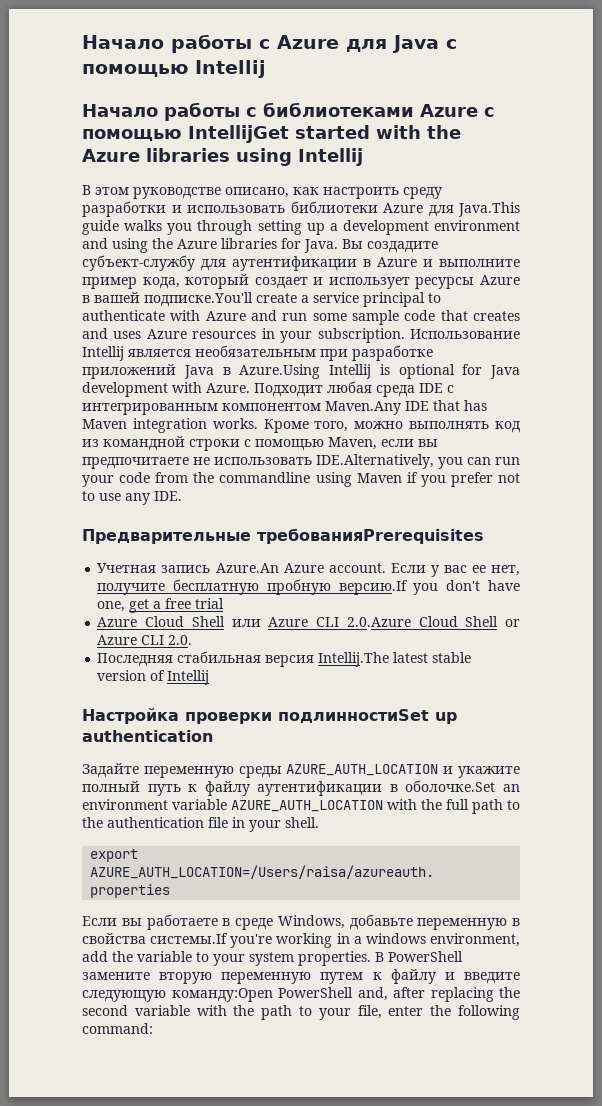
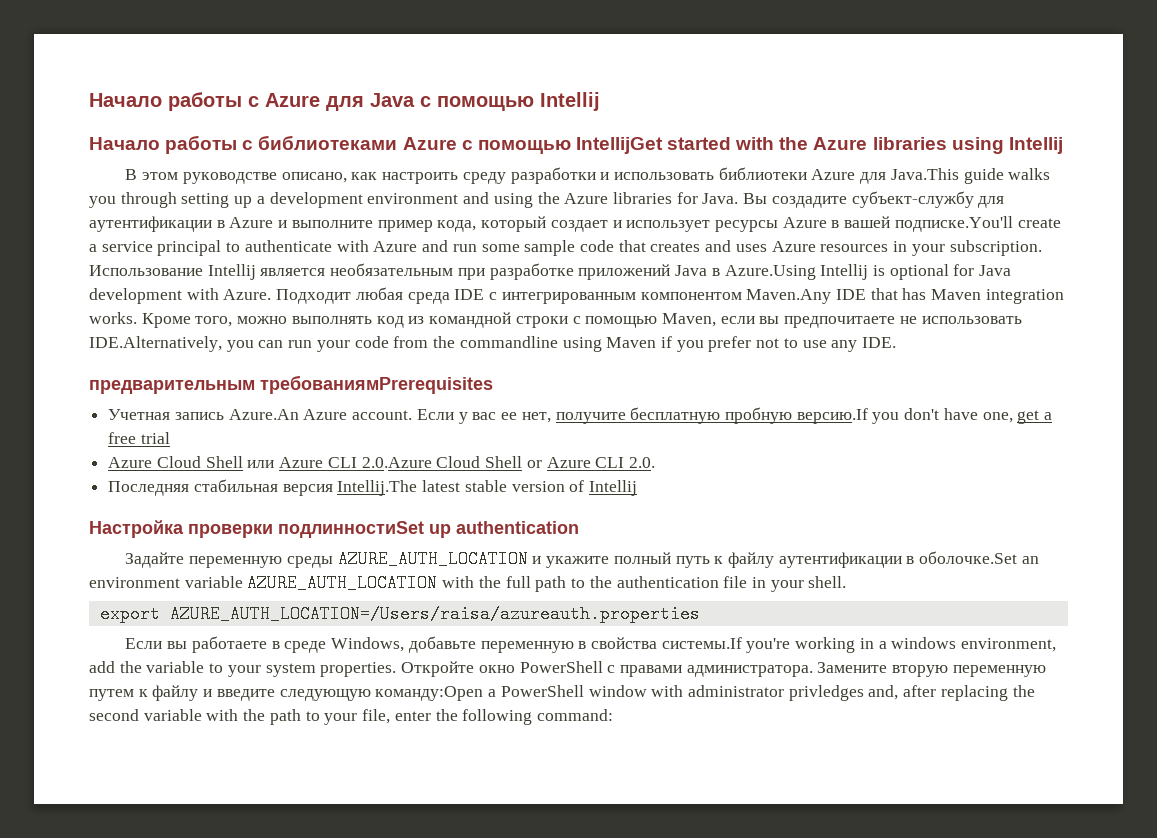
[82,528,484,544] Предварительные требованияPrerequisites -> [89,375,493,394] предварительным требованиямPrerequisites
[375,951,463,962] [82,972,150,980] В PowerShell замените -> [401,661,888,677] Откройте окно PowerShell с правами администратора. Замените
[278,987,353,998] PowerShell -> [488,685,864,701] a PowerShell window with administrator privledges

